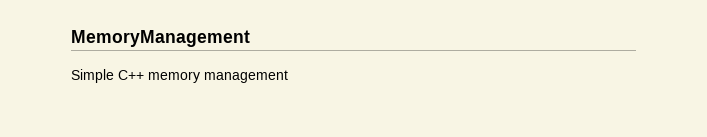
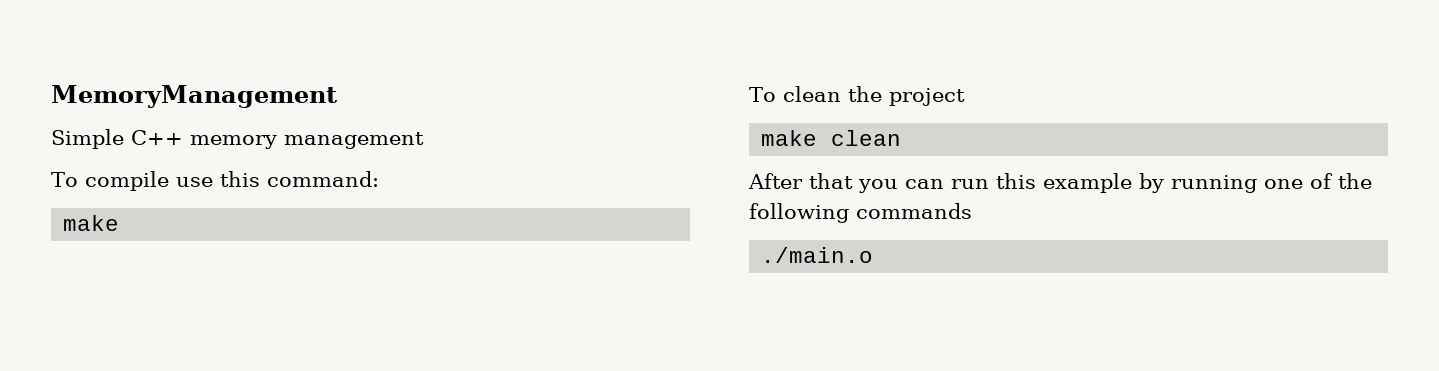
(288, 76) none -> [51,171,379,191] [63,215,120,231] [749,86,965,106] [761,130,902,146] [748,173,1372,193] [749,203,972,223] [761,247,874,263] // To compile use this command: // make // To clean the project // make clean // After that you can run this example by running one of the following commands // ./main.o

